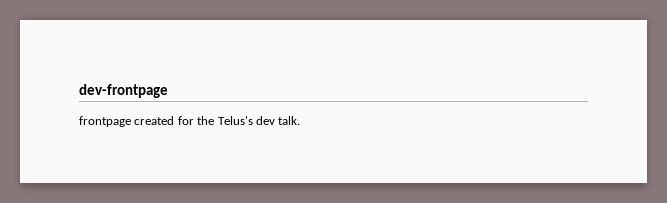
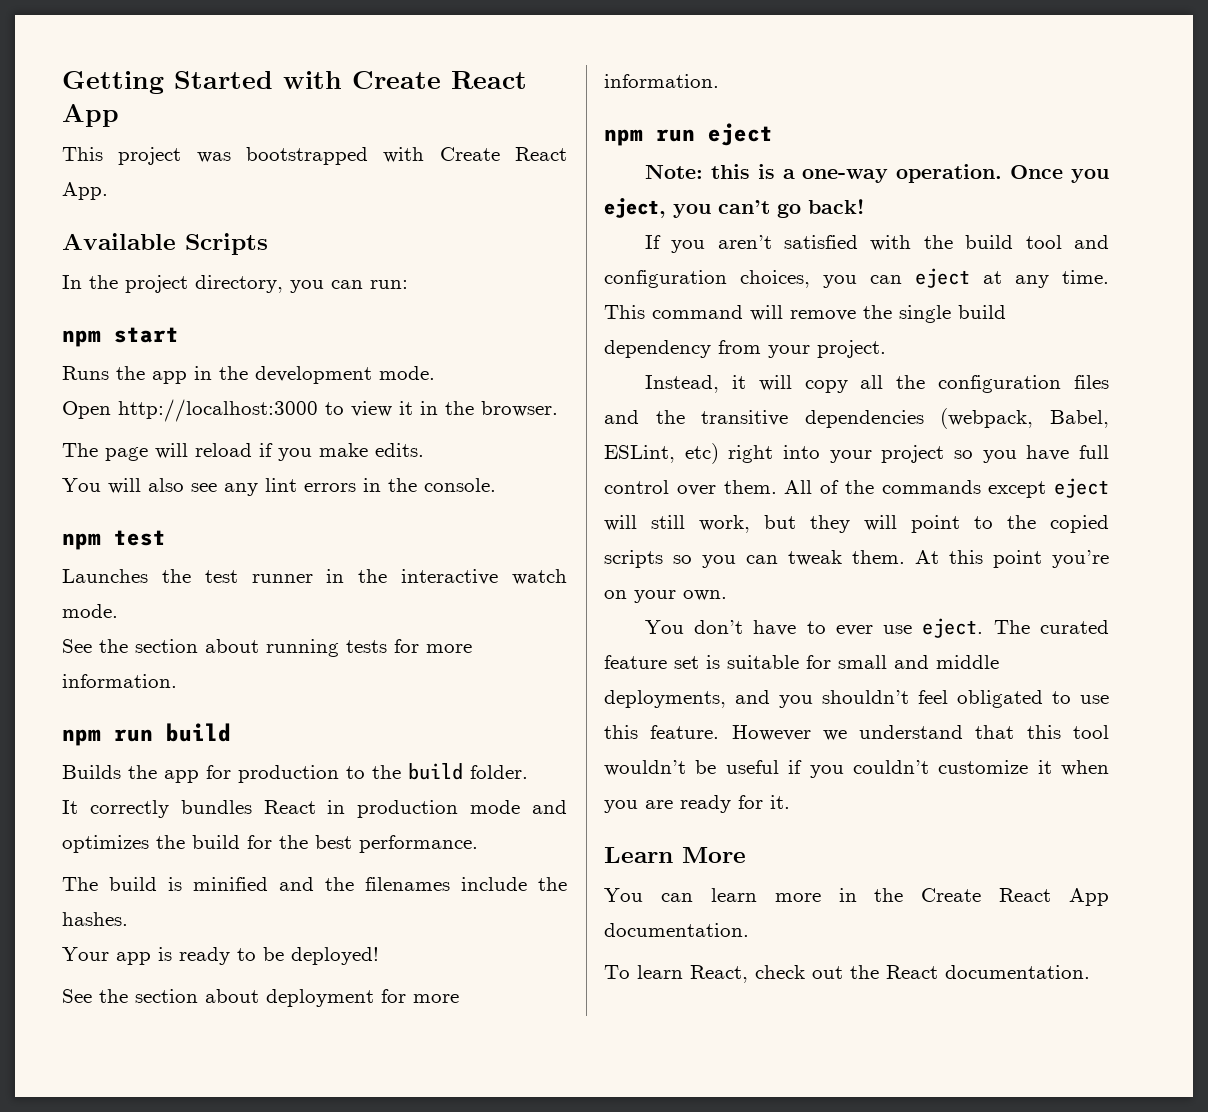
[79,84,168,98] [79,116,301,127] dev-frontpage // frontpage created for the Telus's dev talk. -> [62,71,527,94] [62,104,119,127] [62,147,567,165] [62,182,108,200] [62,233,268,255] [62,275,408,293] [62,327,179,347] [62,366,435,384] [62,399,558,422] [62,443,424,461] [62,478,496,496] [62,530,166,550] [62,569,567,585] [62,604,118,618] [62,639,472,657] [62,674,177,688] [62,723,231,746] [62,763,528,783] [62,800,567,818] [62,835,478,853] [62,877,567,891] [62,912,128,926] [62,947,379,965] [62,989,459,1007] [604,74,719,88] [604,123,773,146] [644,164,1109,183] [604,198,864,218] [644,235,1109,253] [604,268,1109,288] [604,305,1006,323] [604,340,886,358] [644,375,1109,393] [604,408,1109,429] [604,443,1109,464] [604,478,1109,498] [604,515,1109,533] [604,550,1109,568] [604,590,727,603] [644,618,1109,638] [604,655,999,669] [604,690,1109,708] [604,725,1109,741] [604,760,1109,778] [604,795,790,813] [604,847,746,863] [604,888,1109,906] [604,923,749,937] [604,965,1090,983] Getting Started with Create React App // This project was bootstrapped with Create React App. // Available Scripts // In the project directory, you can run: // npm start // Runs the app in the development mode. // Open http://localhost:3000 to view it in the browser. // The page will reload if you make edits. // You will also see any lint errors in the console. // npm test // Launches the test runner in the interactive watch mode. // See the section about running tests for more information. // npm run build // Builds the app for production to the build folder. // It correctly bundles React in production mode and optimizes the build for the best performance. // The build is minified and the filenames include the hashes. // Your app is ready to be deployed! // See the section about deployment for more information. // npm run eject // Note: this is a one-way operation. Once you eject, you can’t go back! // If you aren’t satisfied with the build tool and configuration choices, you can eject at any time. This command will remove the single build dependency from your project. // Instead, it will copy all the configuration files and the transitive dependencies (webpack, Babel, ESLint, etc) right into your project so you have full control over them. All of the commands except eject will still work, but they will point to the copied scripts so you can tweak them. At this point you’re on your own. // You don’t have to ever use eject. The curated feature set is suitable for small and middle deployments, and you shouldn’t feel obligated to use this feature. However we understand that this tool wouldn’t be useful if you couldn’t customize it when you are ready for it. // Learn More // You can learn more in the Create React App documentation. // To learn React, check out the React documentation.

